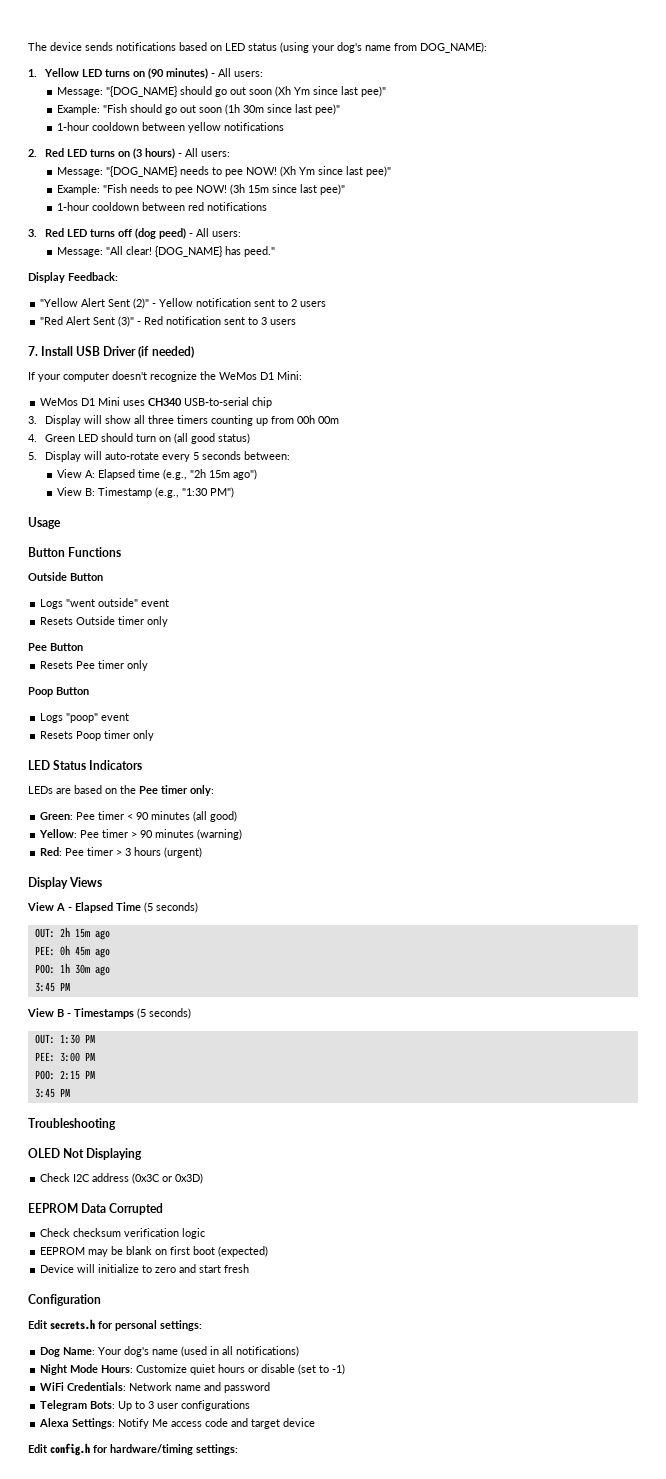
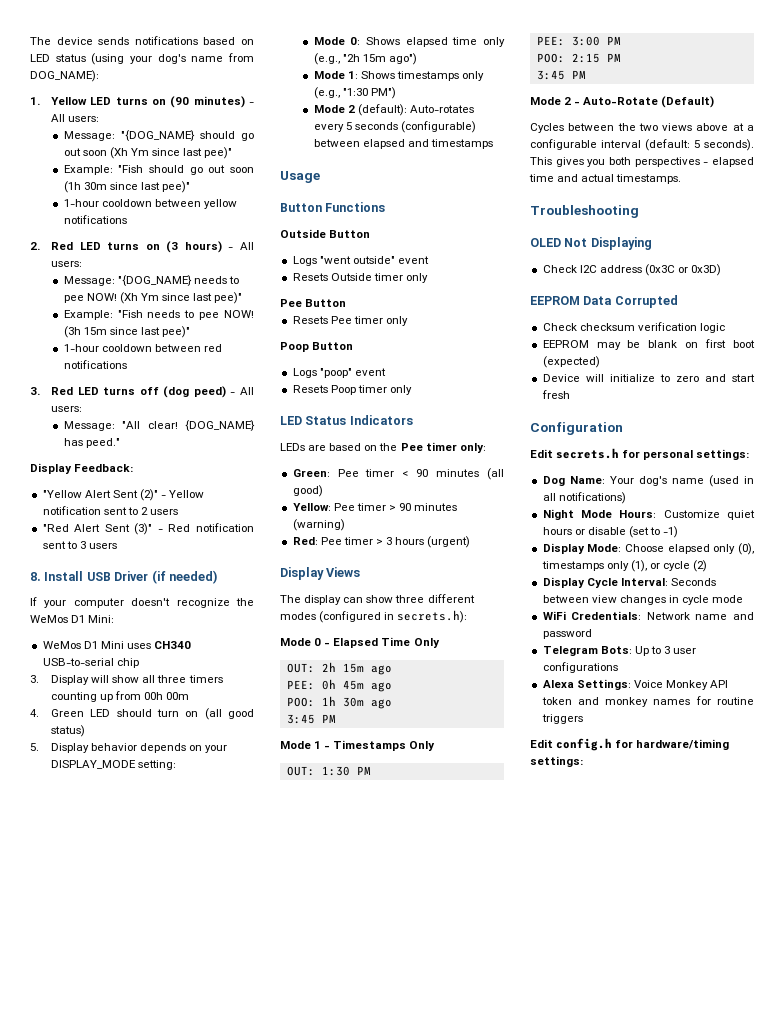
[28,346,38,356] 7. -> [30,572,41,581] 8.
[83,451,290,462] [56,469,257,480] [56,487,234,498] will auto-rotate every 5 seconds between: // View A: Elapsed time (e.g., "2h 15m ago") // View B: Timestamp (e.g., "1:30 PM") -> [91,743,228,753] [50,760,177,770] [313,37,505,47] [313,53,417,65] [313,71,485,81] [313,87,396,99] [313,104,474,116] [313,121,476,133] [313,139,493,149] behavior depends on your DISPLAY_MODE setting: // Mode 0: Shows elapsed time only (e.g., "2h 15m ago") // Mode 1: Shows timestamps only (e.g., "1:30 PM") // Mode 2 (default): Auto-rotates every 5 seconds (configurable) between elapsed and timestamps
[27,902,65,911] View A -> [280,594,475,605] [280,610,468,623] [280,638,322,646] The display can show three different modes (configured in secrets.h): // Mode 0
[144,902,198,913] (5 seconds) -> [413,638,440,648] Only
[27,1008,191,1019] View B - Timestamps (5 seconds) -> [280,740,436,751] Mode 1 - Timestamps Only
(70, 1092) none -> [530,96,715,108] [530,123,754,133] [530,139,754,151] [530,157,754,167] [529,174,682,184] // Mode 2 - Auto-Rotate (Default) // Cycles between the two views above at a configurable interval (default: 5 seconds). This gives you both perspectives - elapsed time and actual timestamps.
(346, 1369) none -> [542,543,754,555] [541,560,708,572] [542,577,716,588] [542,595,744,605] // Display Mode: Choose elapsed only (0), timestamps only (1), or cycle (2) // Display Cycle Interval: Seconds between view changes in cycle mode
[118,1418,316,1429] Notify Me access code and target device -> [633,680,729,690] [541,696,754,707] [541,714,583,724] Voice Monkey API token and monkey names for routine triggers

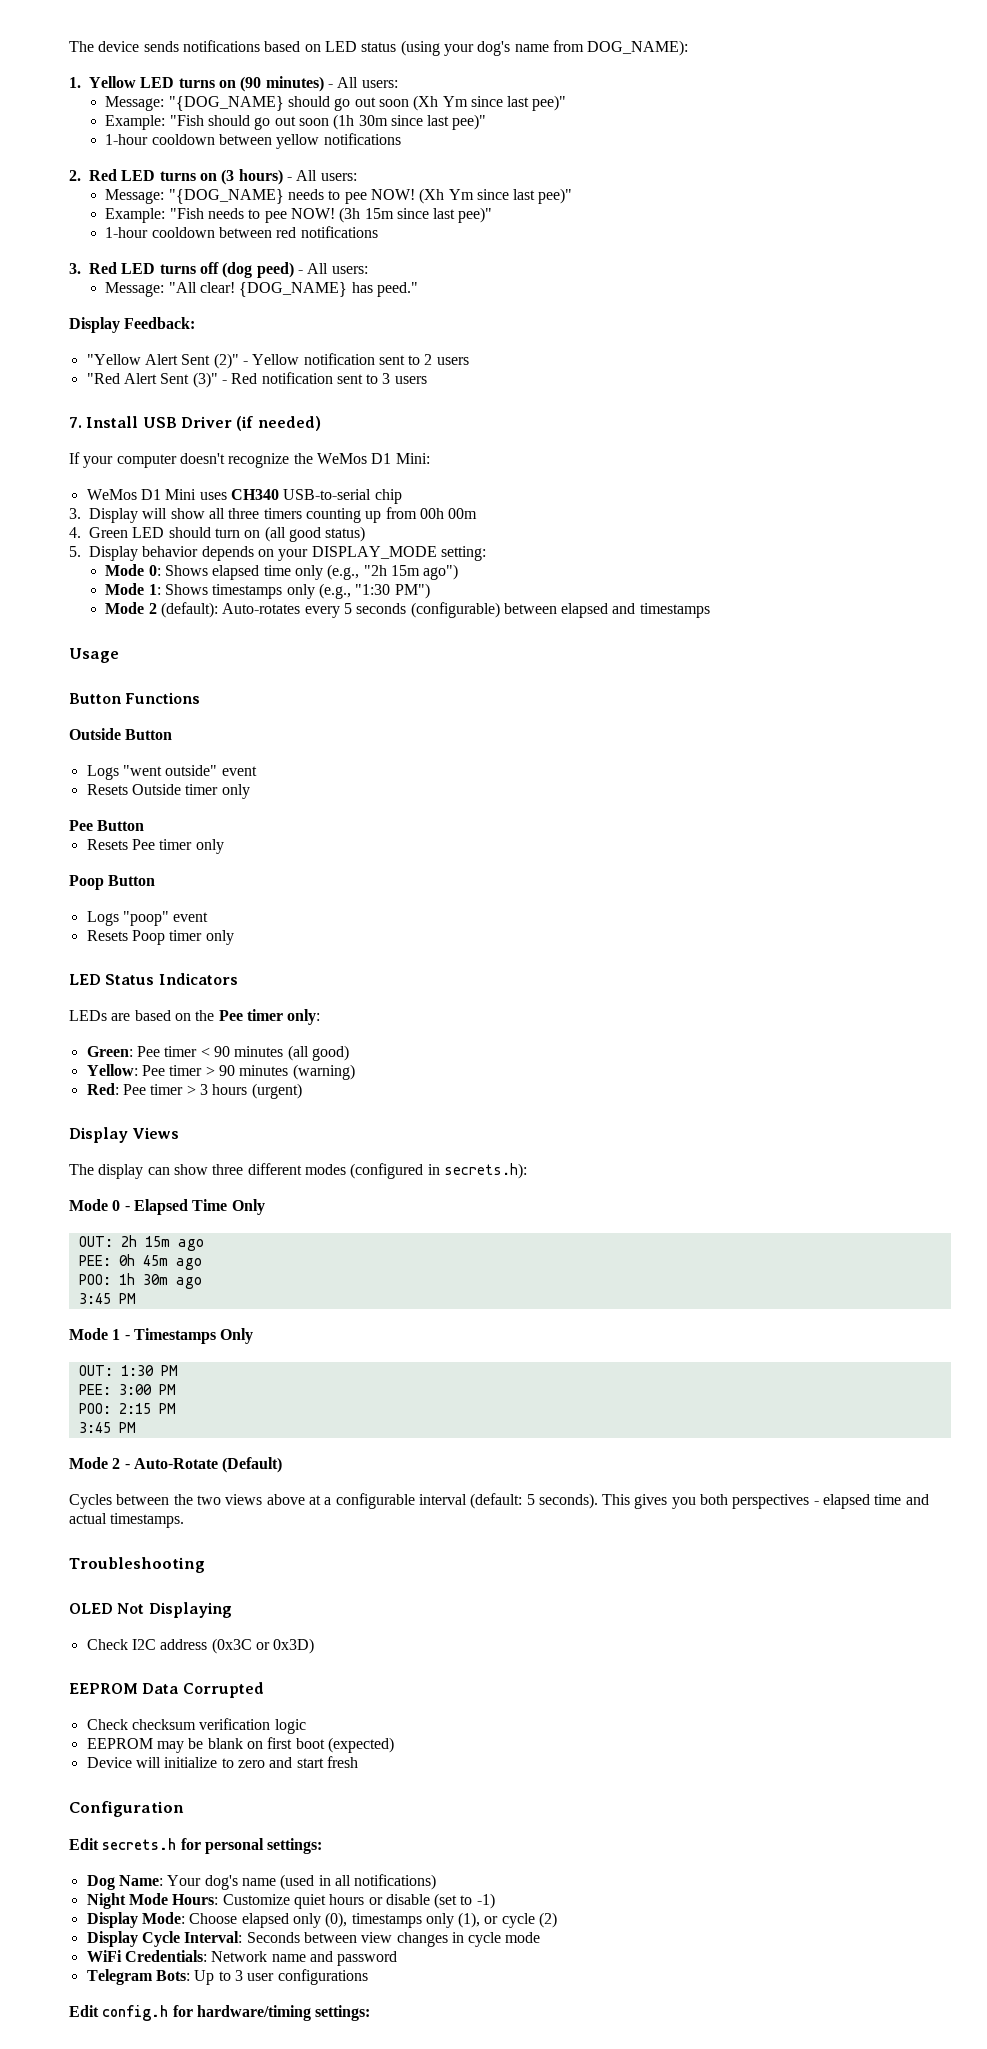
[30,572,41,581] 8. -> [69,417,82,428] 7.
[542,679,729,690] [541,696,754,707] [541,714,583,724] // Alexa Settings: Voice Monkey API token and monkey names for routine triggers -> (368, 1977) none

